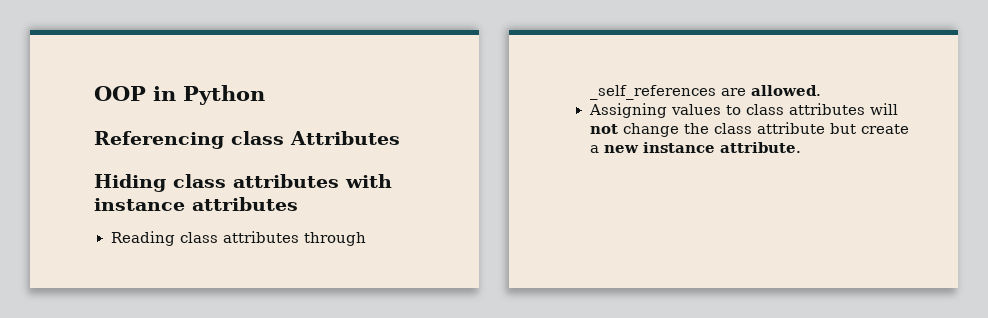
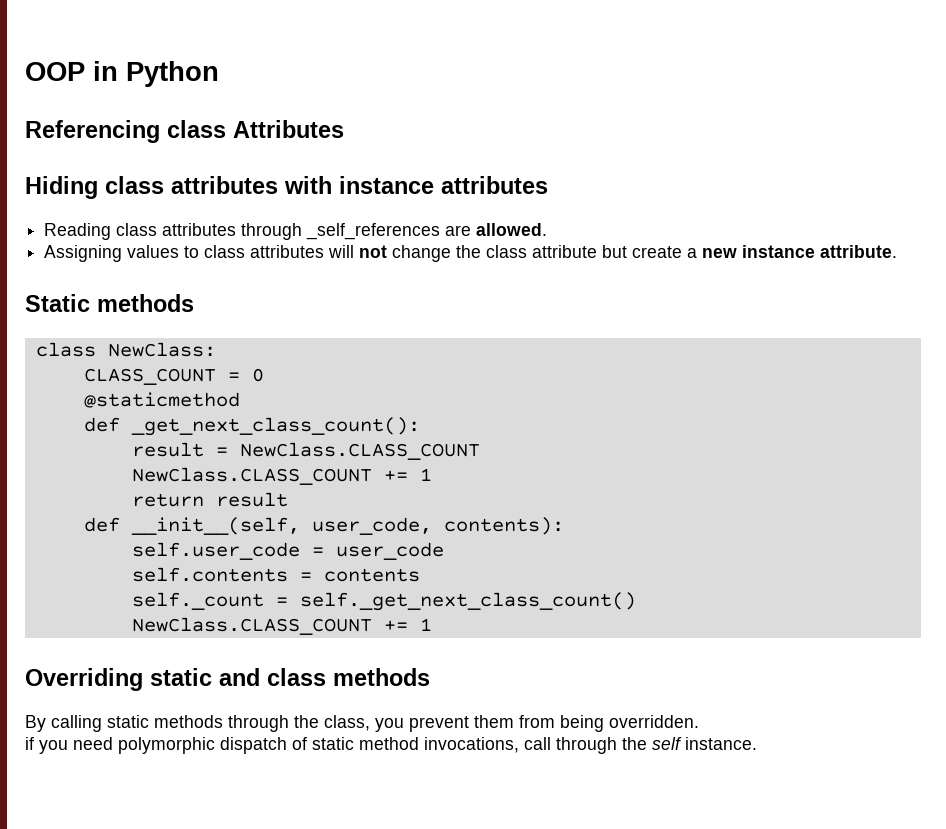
(801, 147) none -> [25,294,194,312] [35,342,216,357] [83,368,264,385] [83,392,240,408] [83,417,420,436] [131,442,480,460] [131,467,432,485] [131,492,288,507] [83,517,564,535] [131,542,444,560] [131,567,420,582] [131,592,636,611] [131,617,432,635] [25,668,430,691] [25,715,699,732] [25,737,757,754] // Static methods // class NewClass: // CLASS_COUNT = 0 // @staticmethod // def _get_next_class_count(): // result = NewClass.CLASS_COUNT // NewClass.CLASS_COUNT += 1 // return result // def __init__(self, user_code, contents): // self.user_code = user_code // self.contents = contents // self._count = self._get_next_class_count() // NewClass.CLASS_COUNT += 1 // Overriding static and class methods // By calling static methods through the class, you prevent them from being overridden. // if you need polymorphic dispatch of static method invocations, call through the self instance.

